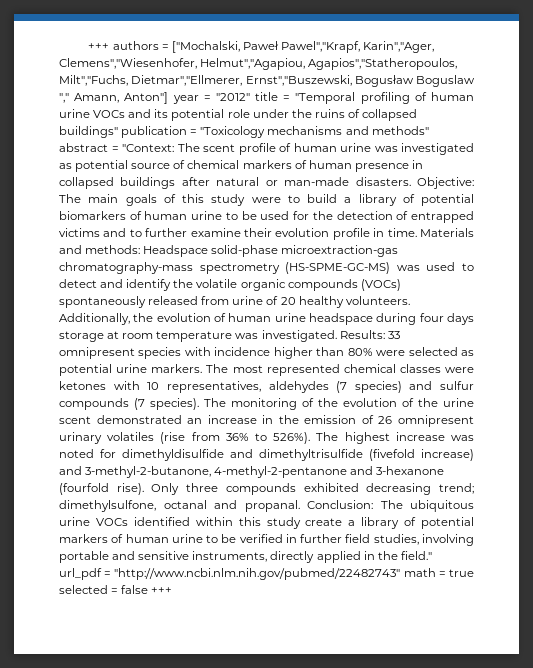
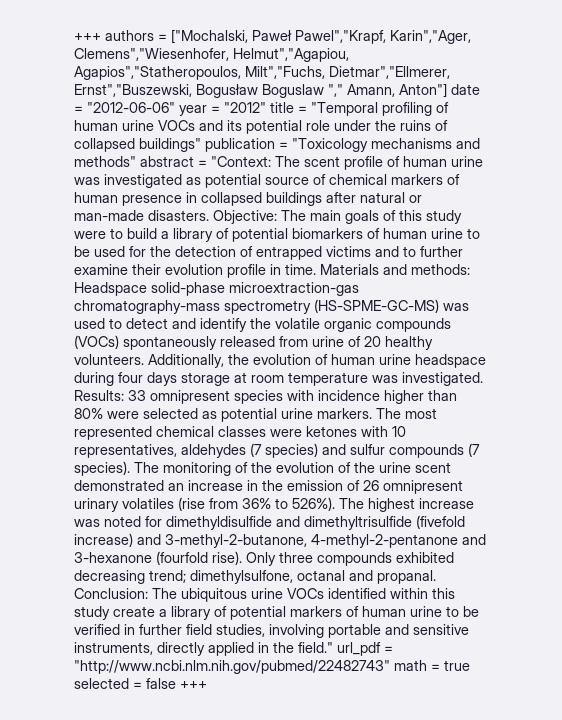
(169, 98) none -> [451,84,480,95] [74,102,175,113] date = "2012-06-06"

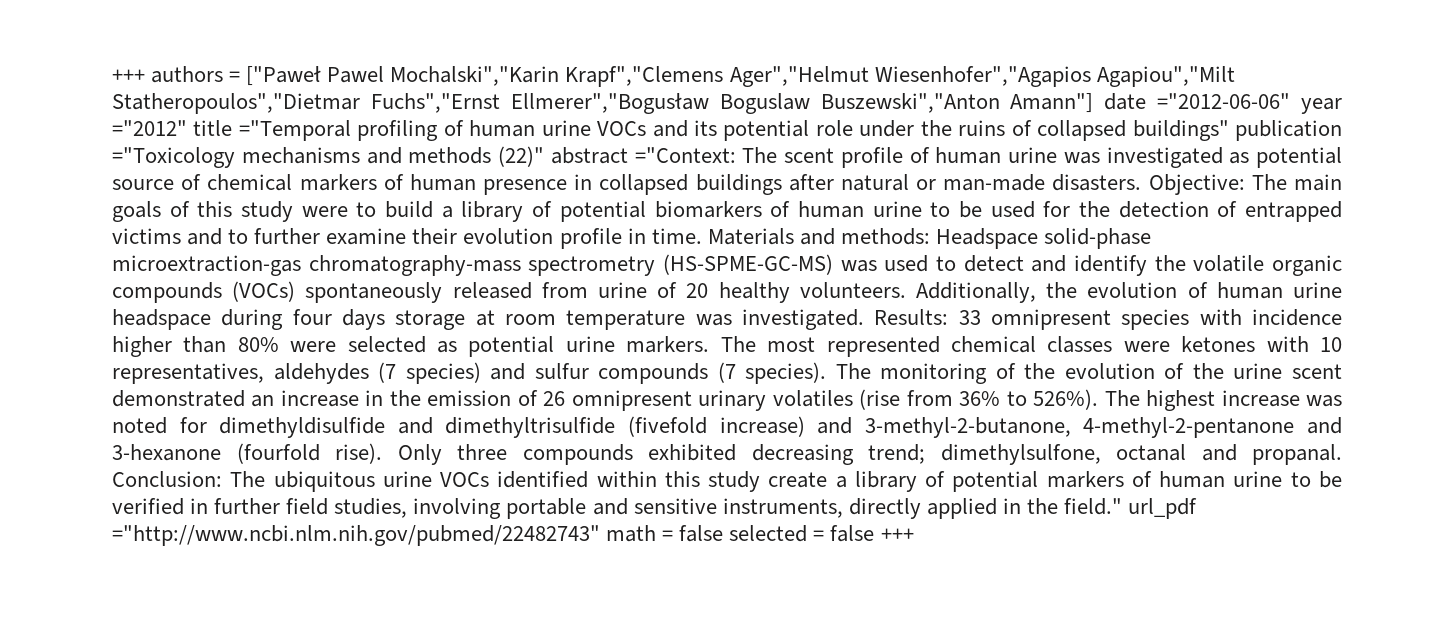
[171,29,471,44] [74,48,349,62] [74,66,450,80] [74,83,480,98] [74,102,378,116] ["Mochalski, Paweł Pawel","Krapf, Karin","Ager, Clemens","Wiesenhofer, Helmut","Agapiou, Agapios","Statheropoulos, Milt","Fuchs, Dietmar","Ellmerer, Ernst","Buszewski, Bogusław Boguslaw "," Amann, Anton"] date = "2012-06-06" year = "2012" title = "Temporal -> [246,66,1235,87] [112,93,1342,114] [112,120,351,141] ["Paweł Pawel Mochalski","Karin Krapf","Clemens Ager","Helmut Wiesenhofer","Agapios Agapiou","Milt Statheropoulos","Dietmar Fuchs","Ernst Ellmerer","Bogusław Boguslaw Buszewski","Anton Amann"] date ="2012-06-06" year ="2012" title ="Temporal
[279,138,480,152] [74,156,271,167] = "Toxicology mechanisms and methods" abstract = "Context: -> [112,146,736,168] ="Toxicology mechanisms and methods (22)" abstract ="Context:
[384,646,393,653] [74,660,390,674] = "http://www.ncbi.nlm.nih.gov/pubmed/22482743" -> [112,525,600,546] ="http://www.ncbi.nlm.nih.gov/pubmed/22482743"
[444,660,470,671] true -> [679,525,724,542] false

